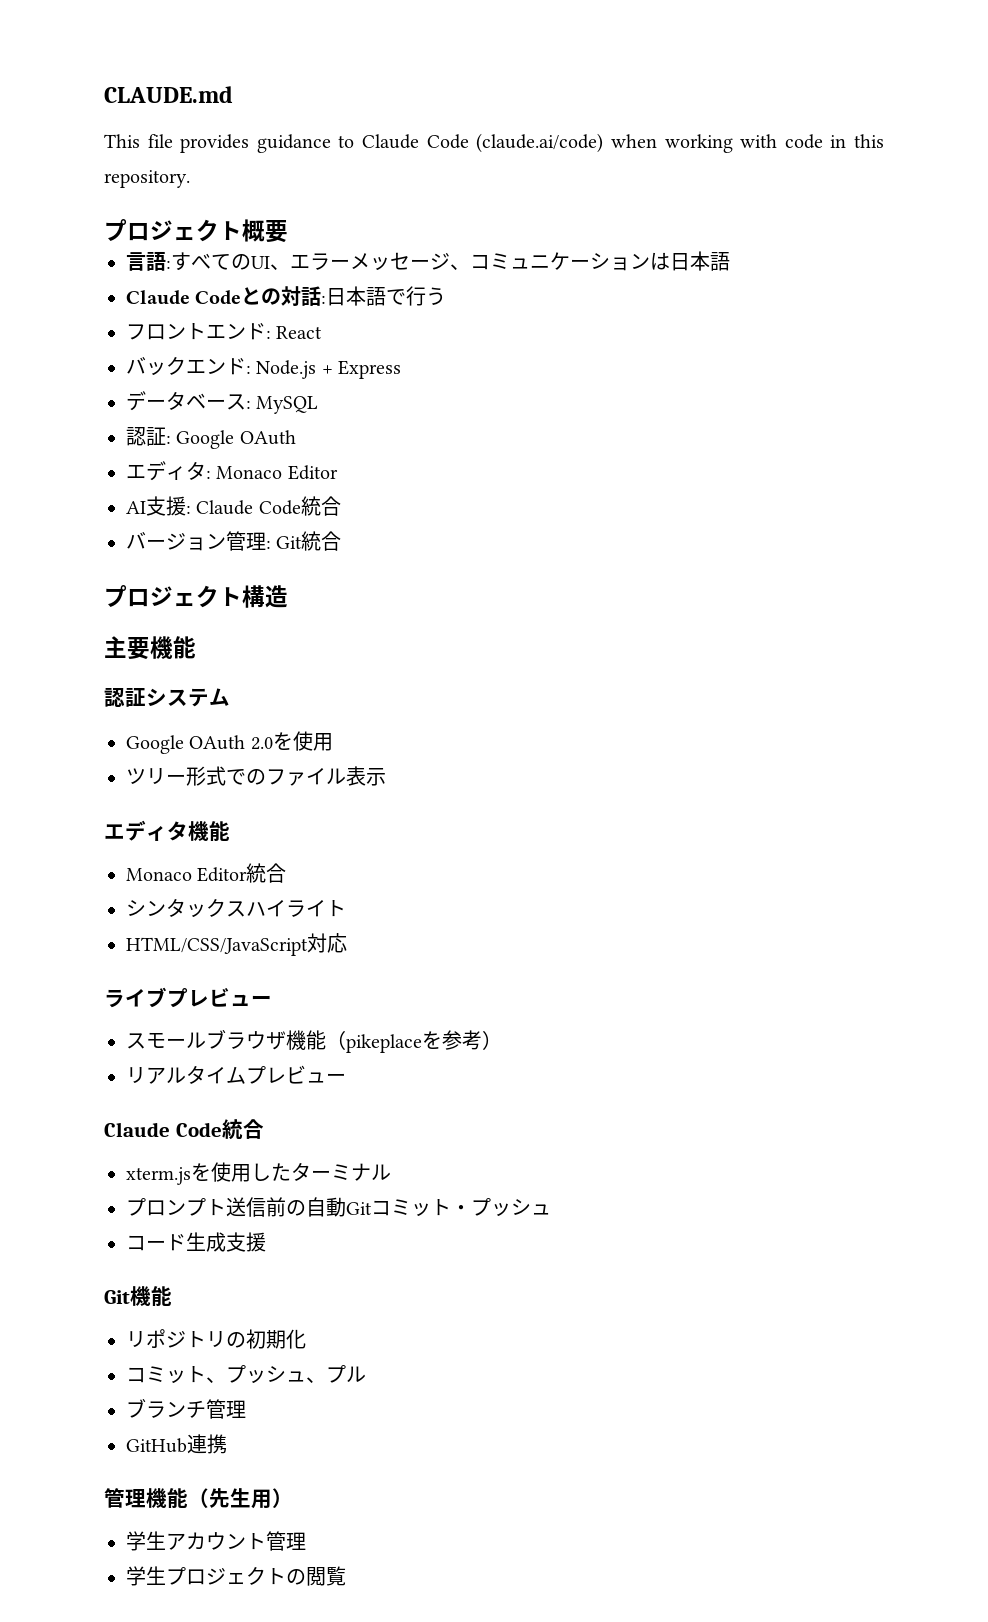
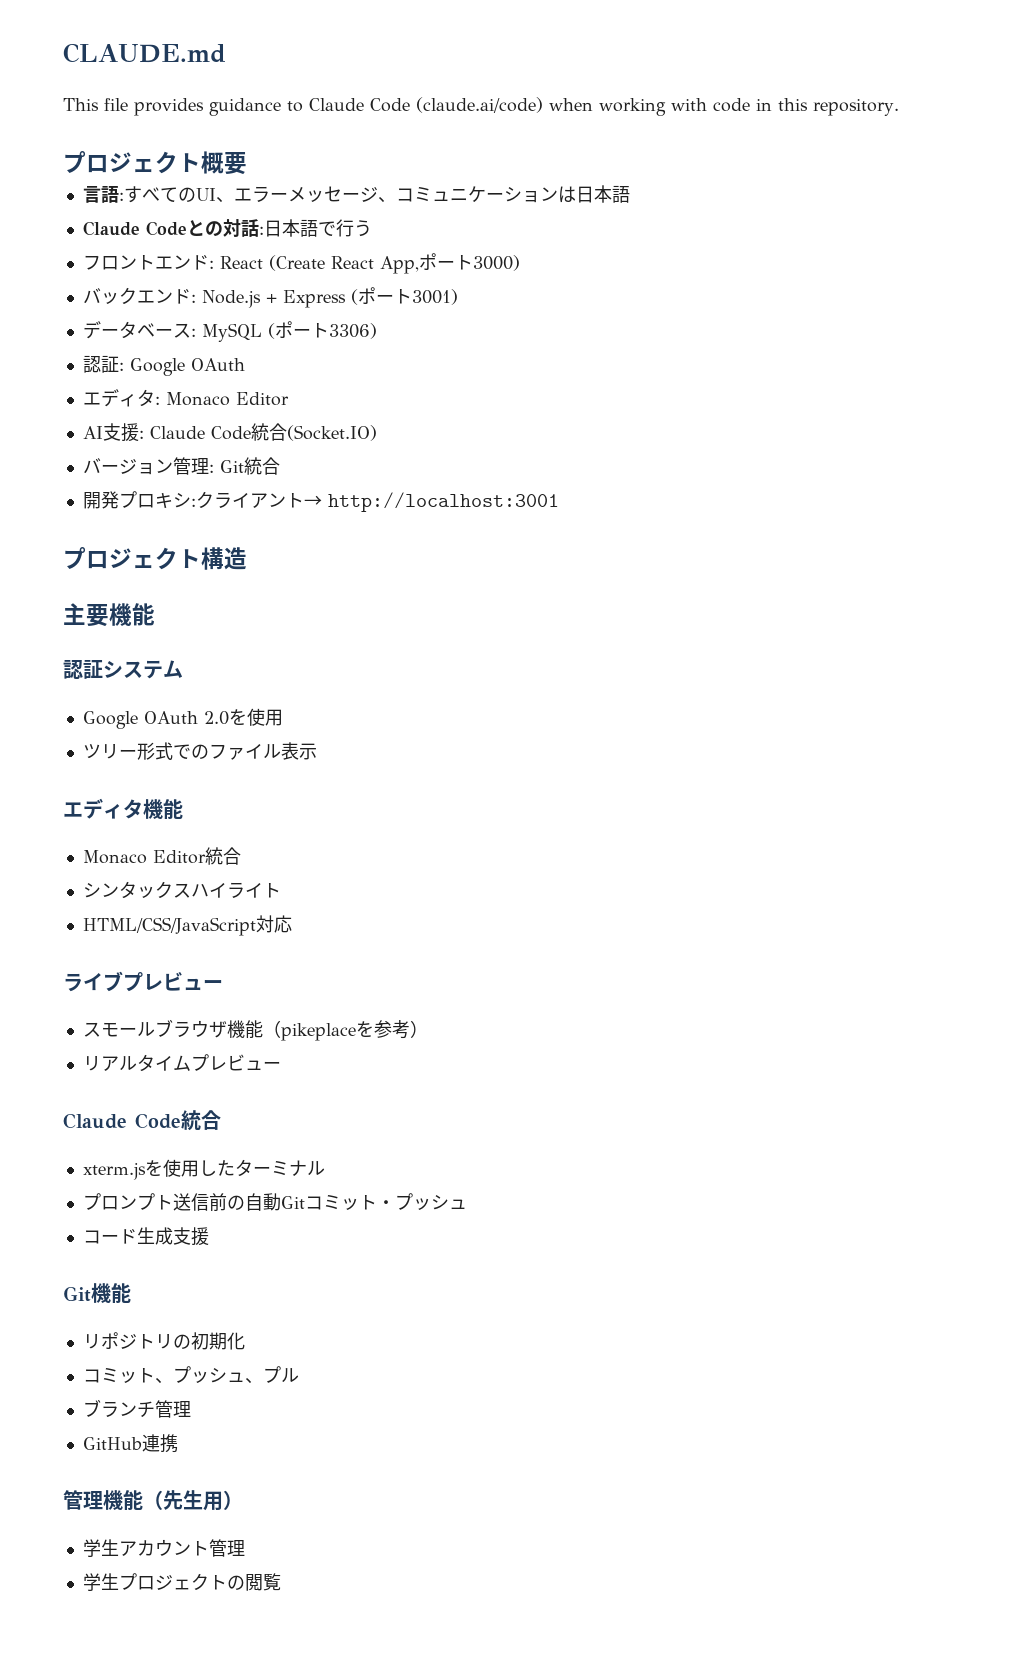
(323, 332) none -> [268,253,520,274] (Create React App,ポート3000)
(402, 369) none -> [350,287,458,305] (ポート3001)
(319, 405) none -> [267,321,377,339] (ポート3306)
(341, 506) none -> [286,425,377,441] (Socket.IO)
(342, 541) none -> [82,491,559,512] // 開発プロキシ:クライアント→ http://localhost:3001

